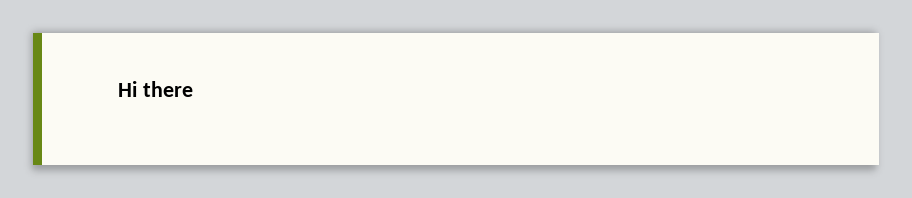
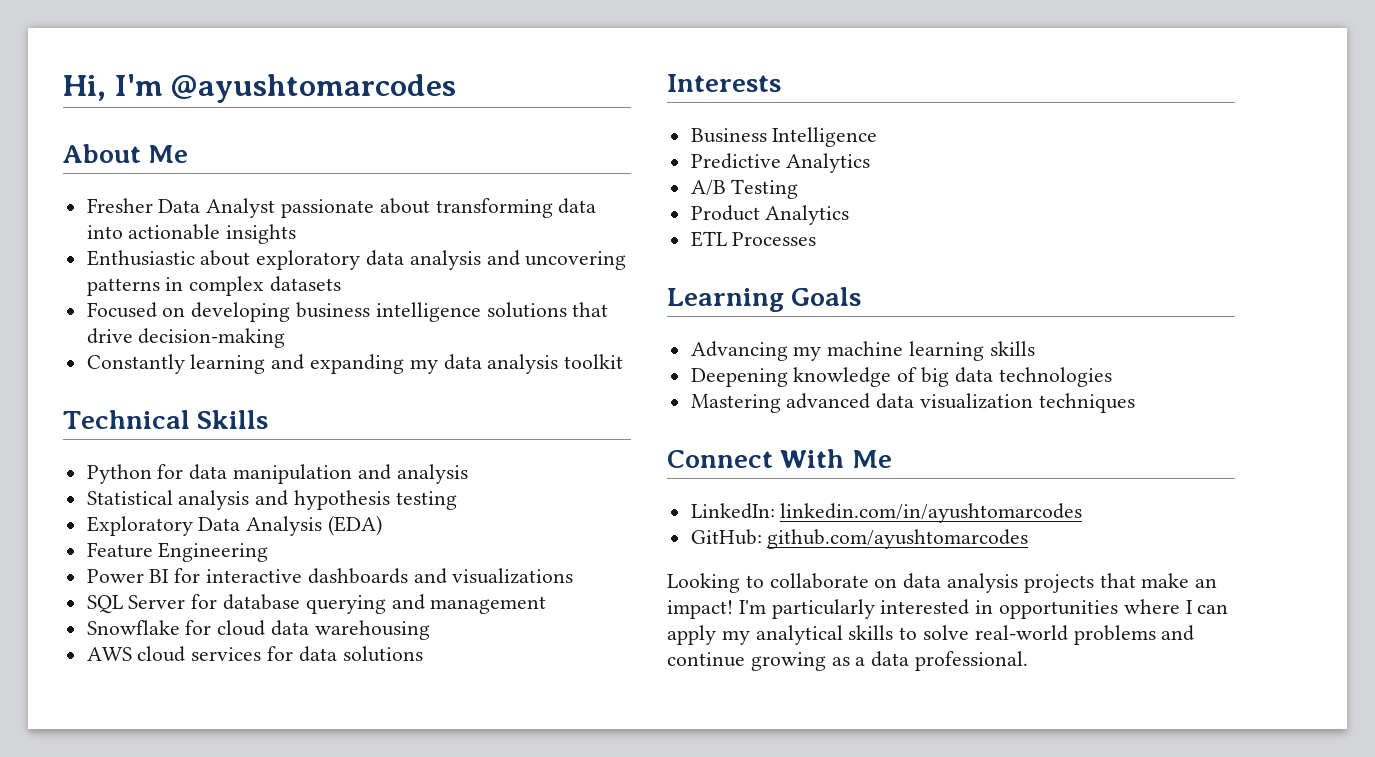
[118,81,193,97] Hi there -> [63,74,457,103] [63,144,189,163] [86,198,597,218] [86,224,297,244] [86,250,627,270] [86,276,342,296] [86,302,609,322] [86,328,286,348] [86,354,624,374] [63,410,269,429] [86,464,468,484] [86,490,457,510] [86,515,383,536] [86,542,269,562] [86,568,574,584] [86,594,547,614] [86,620,430,640] [86,646,423,662] [667,74,781,92] [690,127,878,147] [690,153,871,173] [690,179,799,199] [690,205,850,225] [690,231,817,247] [667,287,862,312] [690,341,1035,361] [690,367,1112,387] [690,393,1135,413] [667,449,892,468] [690,503,1083,523] [690,529,1029,549] [667,573,1218,593] [667,599,1229,619] [667,625,1195,645] [667,651,1029,671] Hi, I'm @ayushtomarcodes // About Me // Fresher Data Analyst passionate about transforming data into actionable insights // Enthusiastic about exploratory data analysis and uncovering patterns in complex datasets // Focused on developing business intelligence solutions that drive decision-making // Constantly learning and expanding my data analysis toolkit // Technical Skills // Python for data manipulation and analysis // Statistical analysis and hypothesis testing // Exploratory Data Analysis (EDA) // Feature Engineering // Power BI for interactive dashboards and visualizations // SQL Server for database querying and management // Snowflake for cloud data warehousing // AWS cloud services for data solutions // Interests // Business Intelligence // Predictive Analytics // A/B Testing // Product Analytics // ETL Processes // Learning Goals // Advancing my machine learning skills // Deepening knowledge of big data technologies // Mastering advanced data visualization techniques // Connect With Me // LinkedIn: linkedin.com/in/ayushtomarcodes // GitHub: github.com/ayushtomarcodes // Looking to collaborate on data analysis projects that make an impact! I'm particularly interested in opportunities where I can apply my analytical skills to solve real-world problems and continue growing as a data professional.

